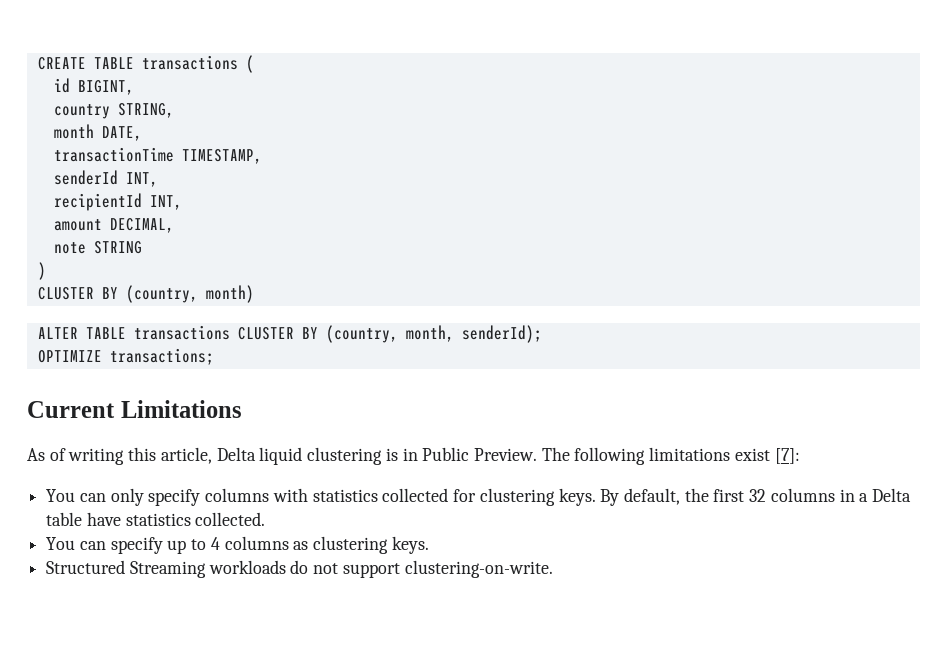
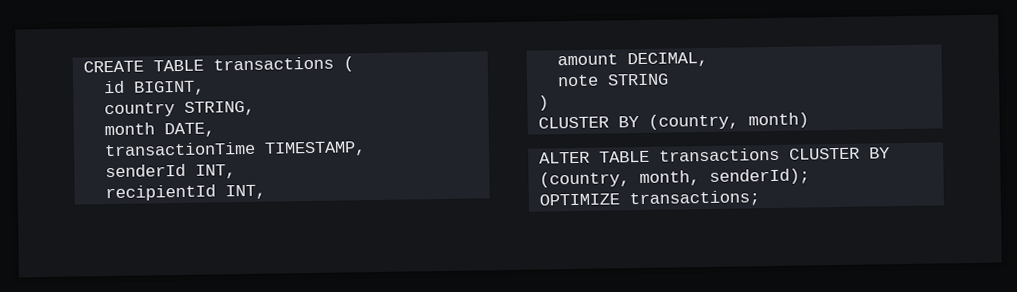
[27,400,242,418] [27,447,800,465] [46,488,912,506] [46,512,266,526] [46,536,429,554] [46,560,553,578] // Current Limitations // As of writing this article, Delta liquid clustering is in Public Preview. The following limitations exist [7]: // You can only specify columns with statistics collected for clustering keys. By default, the first 32 columns in a Delta table have statistics collected. // You can specify up to 4 columns as clustering keys. // Structured Streaming workloads do not support clustering-on-write. -> (760, 199) none

